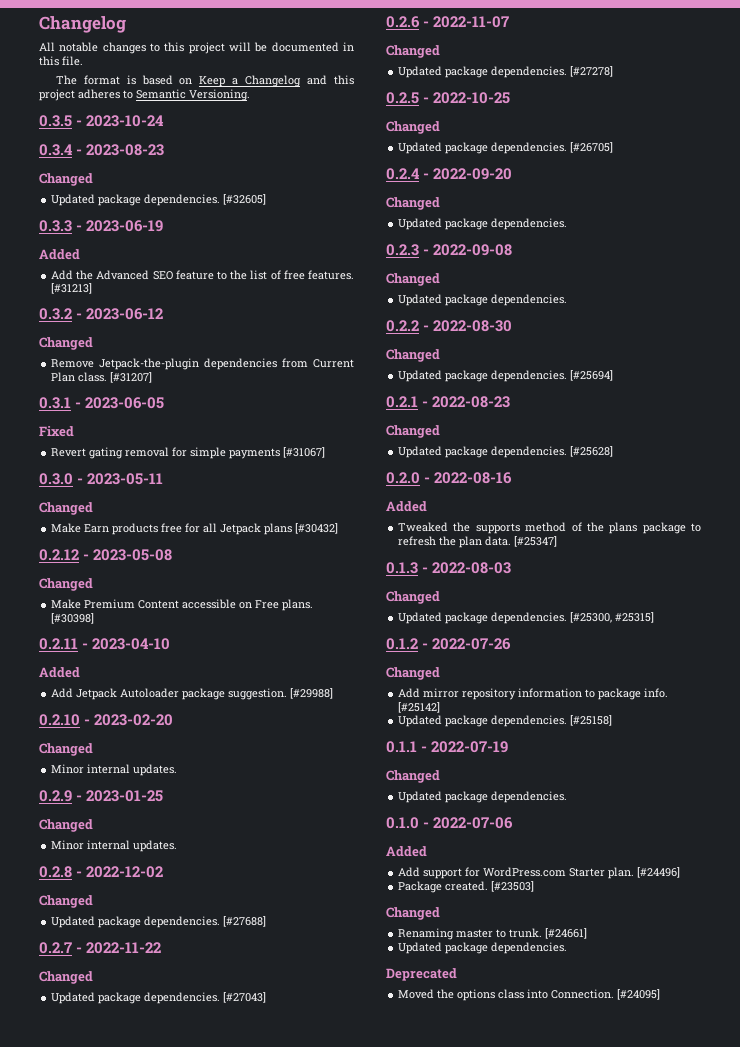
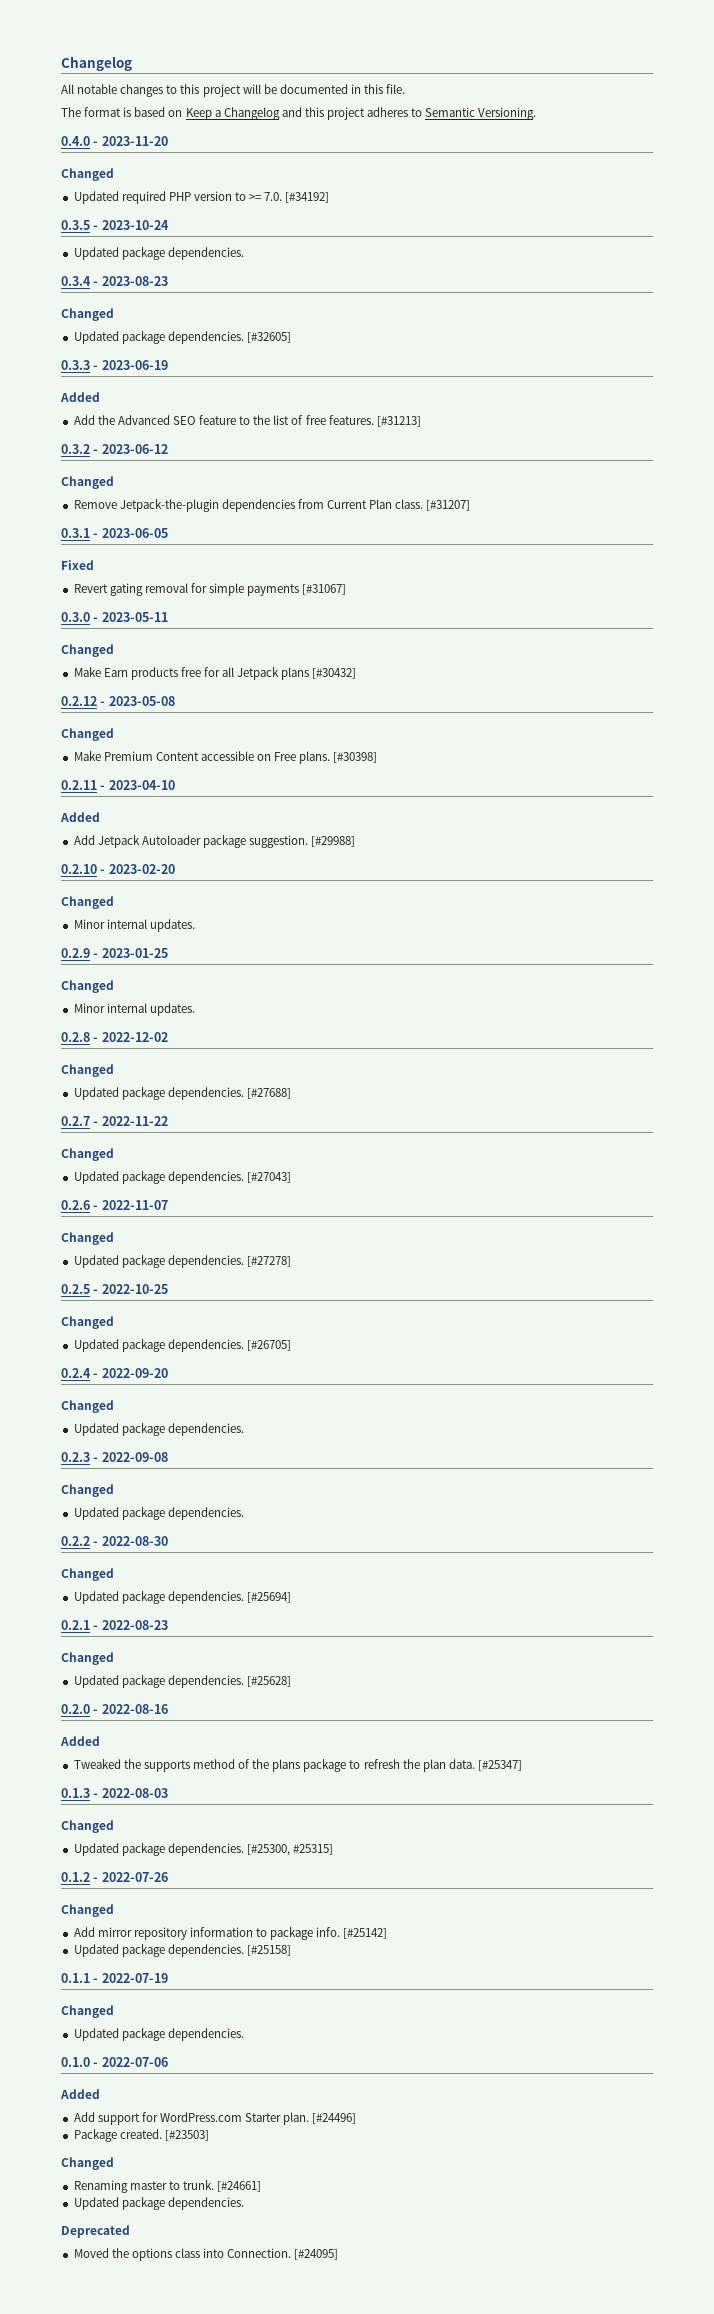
(250, 95) none -> [61,136,168,146] [61,168,114,181] [73,191,330,204] // 0.4.0 - 2023-11-20 // Changed // Updated required PHP version to >= 7.0. [#34192]
(165, 121) none -> [73,247,244,260] // Updated package dependencies.

